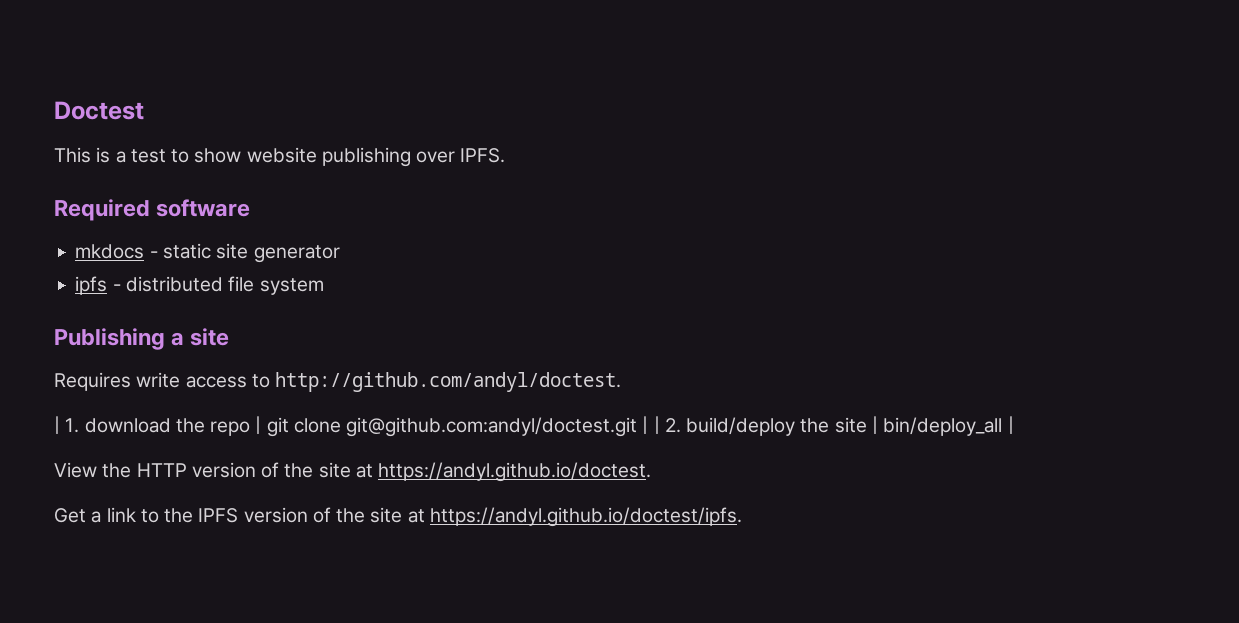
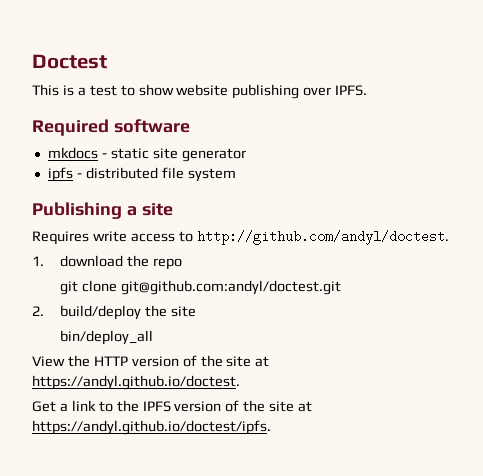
[54,416,60,434] | -> (449, 237) none
[255,416,262,434] | -> (183, 264) //
[642,416,660,434] | | -> (342, 287) //
[871,416,878,434] | -> (197, 311) //
[1007,416,1014,434] | -> (154, 337) none

